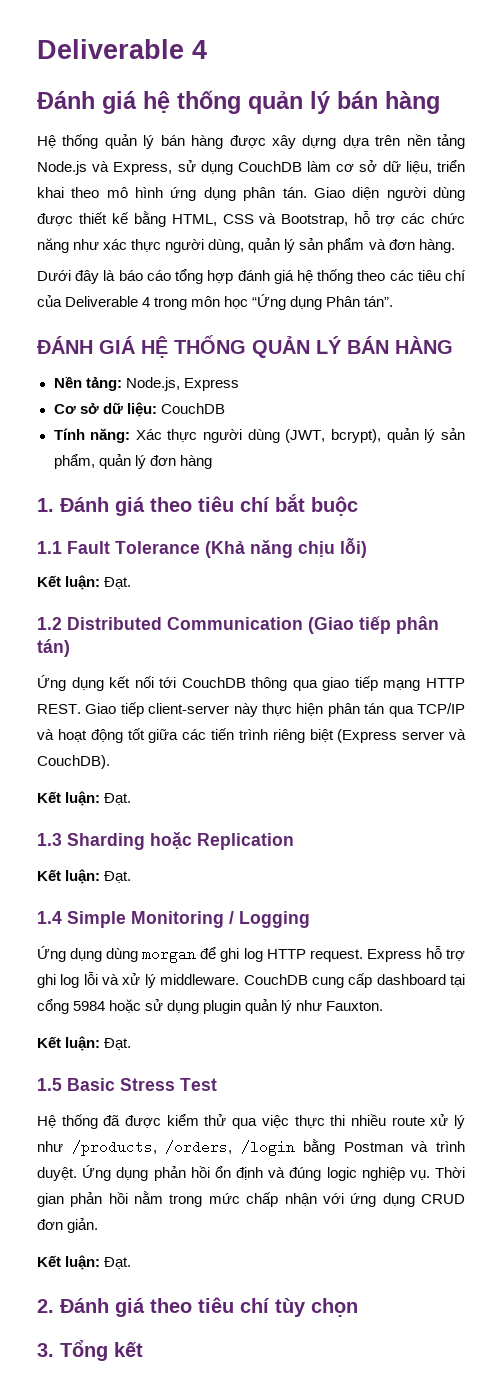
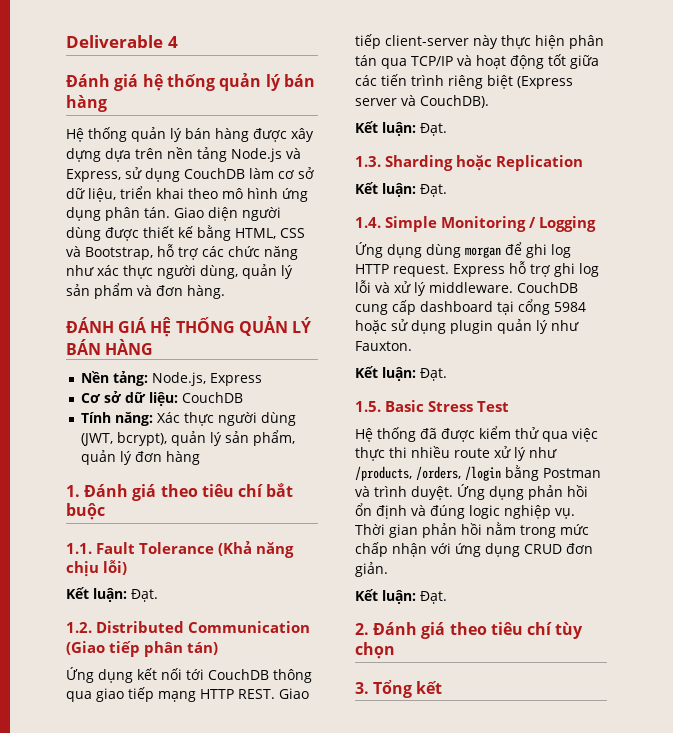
[37,269,467,284] [37,294,394,310] // Dưới đây là báo cáo tổng hợp đánh giá hệ thống theo các tiêu chí của Deliverable 4 trong môn học “Ứng dụng Phân tán”. -> (225, 292) none
[37,541,62,554] 1.1 -> [66,543,92,554] 1.1.
[37,617,62,630] 1.2 -> [66,622,92,633] 1.2.
[37,833,62,846] 1.3 -> [355,156,381,167] 1.3.
[37,911,62,924] 1.4 -> [355,217,381,228] 1.4.
[37,1078,62,1091] 1.5 -> [355,401,381,412] 1.5.

